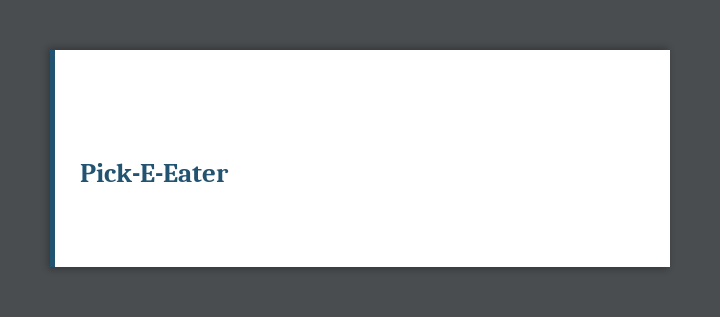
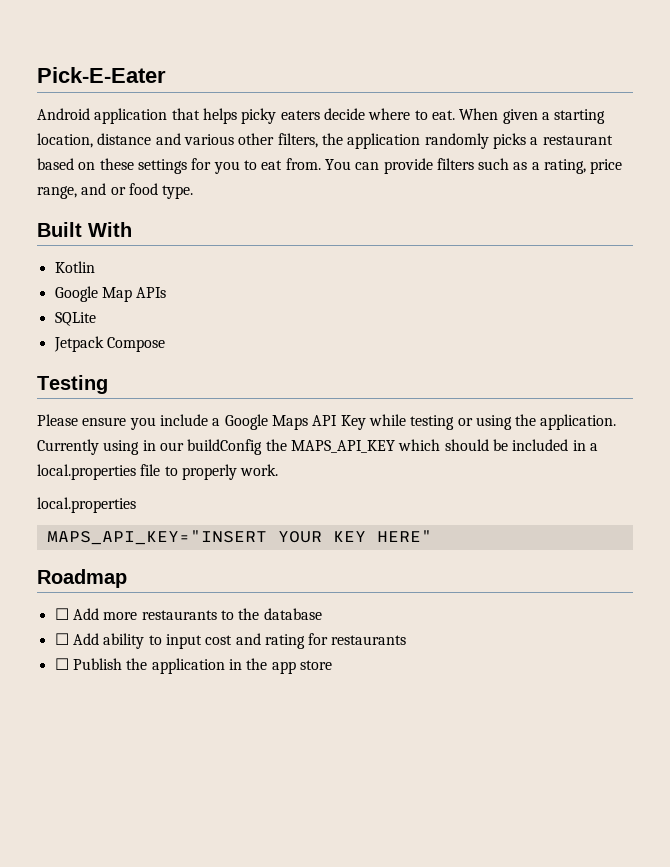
(229, 172) none -> [37,108,606,124] [37,133,613,149] [37,158,623,174] [37,183,194,199] [37,222,132,237] [54,261,95,273] [54,286,167,302] [54,312,96,326] [53,336,165,352] [37,375,108,394] [37,414,617,430] [37,439,598,455] [37,464,279,480] [37,497,136,513] [46,530,432,545] [37,569,127,588] [54,608,322,620] [54,633,407,649] [54,658,332,674] // Android application that helps picky eaters decide where to eat. When given a starting location, distance and various other filters, the application randomly picks a restaurant based on these settings for you to eat from. You can provide filters such as a rating, price range, and or food type. // Built With // Kotlin // Google Map APIs // SQLite // Jetpack Compose // Testing // Please ensure you include a Google Maps API Key while testing or using the application. Currently using in our buildConfig the MAPS_API_KEY which should be included in a local.properties file to properly work. // local.properties // MAPS_API_KEY="INSERT YOUR KEY HERE" // Roadmap // ☐ Add more restaurants to the database // ☐ Add ability to input cost and rating for restaurants // ☐ Publish the application in the app store

